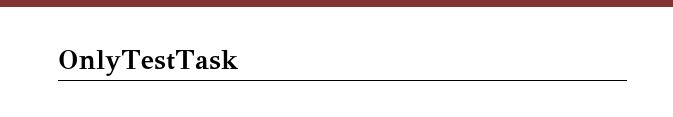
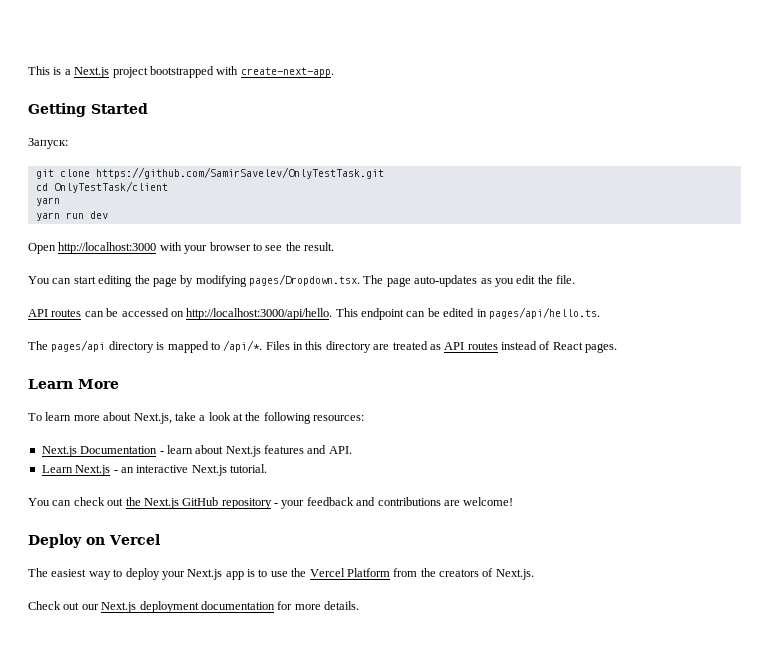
[58,50,239,76] OnlyTestTask -> [28,66,334,78] [28,103,148,117] [28,138,68,149] [35,167,384,179] [35,181,168,193] [35,197,60,206] [35,211,108,221] [28,242,334,254] [28,274,575,287] [28,307,600,320] [28,340,618,353] [28,379,119,389] [28,412,365,424] [41,445,352,457] [41,464,267,476] [28,497,514,509] [28,534,160,548] [28,568,534,580] [28,601,359,613] This is a Next.js project bootstrapped with create-next-app. // Getting Started // Запуск: // git clone https://github.com/SamirSavelev/OnlyTestTask.git // cd OnlyTestTask/client // yarn // yarn run dev // Open http://localhost:3000 with your browser to see the result. // You can start editing the page by modifying pages/Dropdown.tsx. The page auto-updates as you edit the file. // API routes can be accessed on http://localhost:3000/api/hello. This endpoint can be edited in pages/api/hello.ts. // The pages/api directory is mapped to /api/*. Files in this directory are treated as API routes instead of React pages. // Learn More // To learn more about Next.js, take a look at the following resources: // Next.js Documentation - learn about Next.js features and API. // Learn Next.js - an interactive Next.js tutorial. // You can check out the Next.js GitHub repository - your feedback and contributions are welcome! // Deploy on Vercel // The easiest way to deploy your Next.js app is to use the Vercel Platform from the creators of Next.js. // Check out our Next.js deployment documentation for more details.

